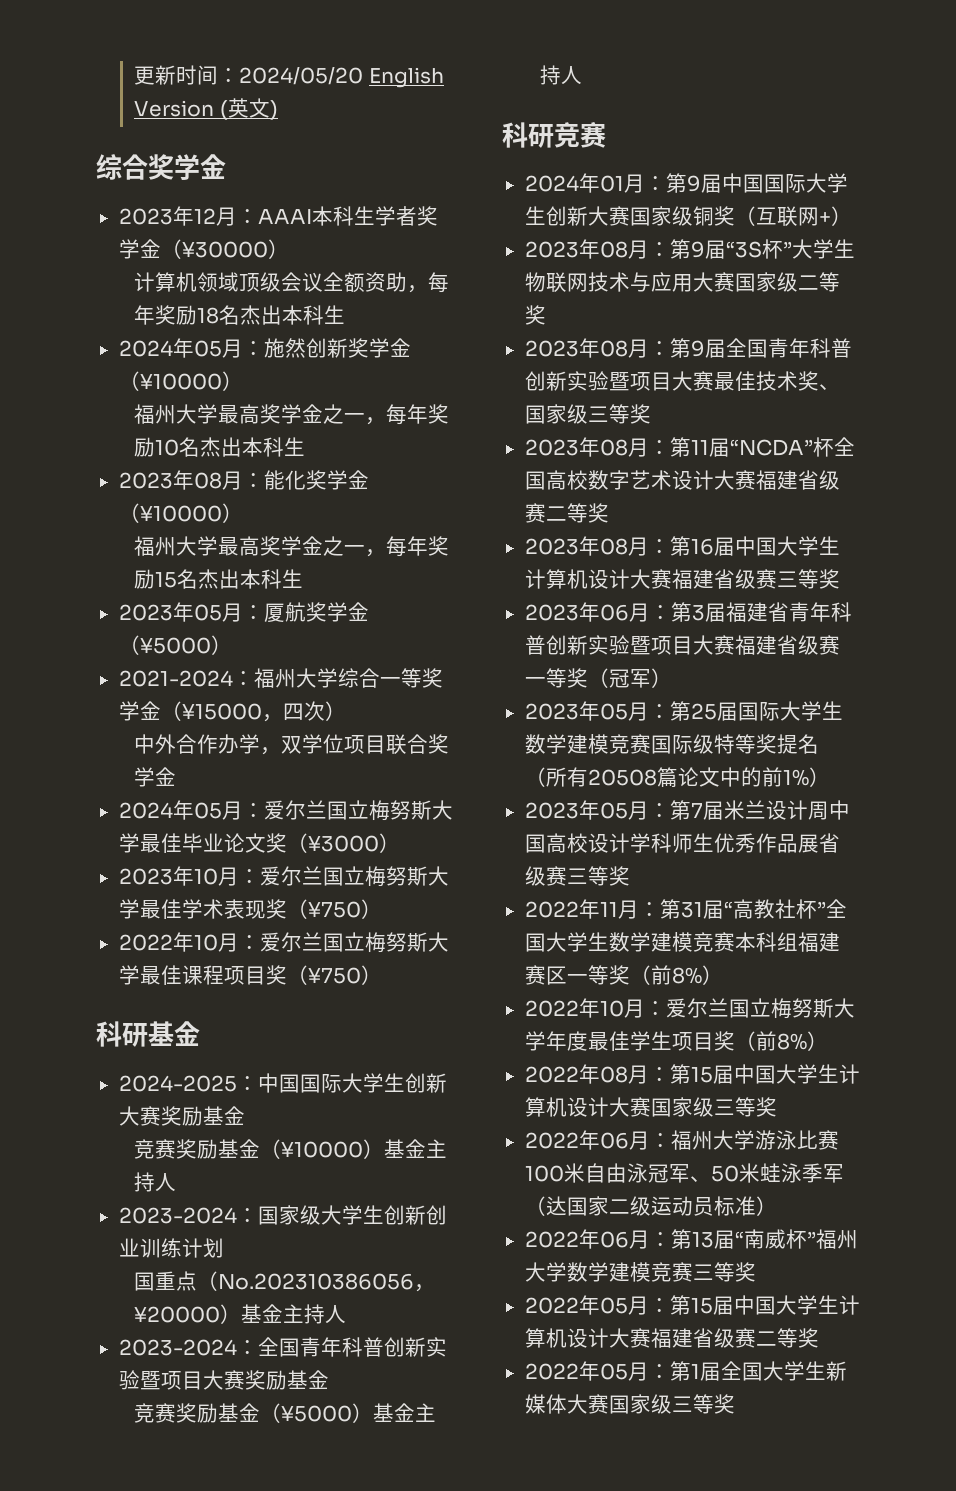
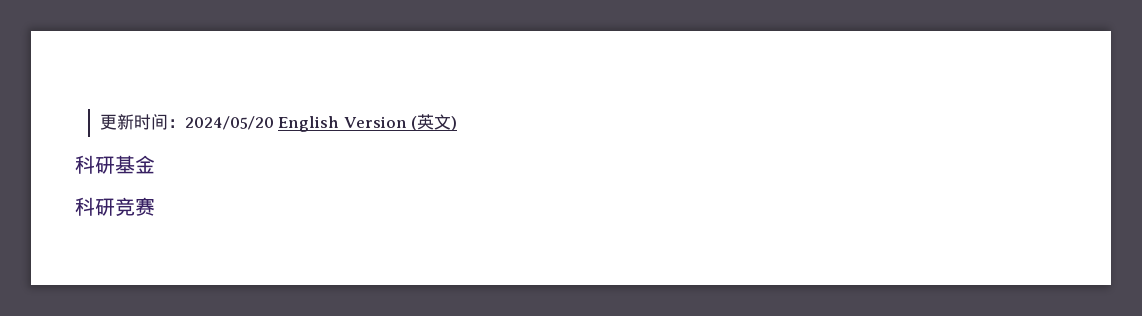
[96,154,226,180] [118,206,438,226] [118,239,289,259] [134,272,450,293] [134,305,346,325] [118,338,411,358] [118,371,243,391] [134,404,450,425] [134,437,306,457] [118,470,369,490] [118,503,243,523] [134,536,450,557] [134,569,304,589] [118,602,369,622] [118,635,232,655] [118,668,443,688] [118,701,346,722] [134,734,450,755] [134,767,177,787] [118,800,453,821] [118,833,400,853] [118,866,449,887] [118,899,382,919] [118,932,449,953] [118,965,382,985] [96,1021,200,1047] [118,1073,447,1093] [118,1106,245,1126] [134,1139,448,1159] [134,1172,177,1192] [118,1205,447,1225] [118,1238,224,1258] [134,1271,436,1292] [134,1304,347,1324] [118,1337,447,1357] [118,1370,329,1390] [134,1403,437,1423] [540,65,583,85] [502,121,606,148] [524,173,848,193] [524,206,852,227] [524,239,855,259] [524,272,840,293] [524,305,546,325] [524,338,852,358] [524,371,840,391] [524,404,651,424] [524,437,855,457] [524,470,840,490] [524,503,609,523] [524,536,840,556] [524,569,840,589] [524,602,852,622] [524,635,840,655] [524,668,672,688] [524,701,843,721] [524,734,819,754] [524,767,830,788] [524,800,850,820] [524,833,840,853] [524,866,630,886] [524,899,847,919] [524,932,840,952] [524,965,723,985] [524,998,855,1019] [524,1031,828,1051] [524,1064,860,1084] [524,1097,777,1117] [524,1130,839,1150] [524,1163,844,1183] [524,1196,777,1216] [524,1229,858,1249] [524,1262,756,1282] [524,1295,860,1315] [524,1328,819,1348] [524,1361,847,1381] [524,1394,735,1414] 综合奖学金 // 2023年12月：AAAI本科生学者奖学金（¥30000） // 计算机领域顶级会议全额资助，每年奖励18名杰出本科生 // 2024年05月：施然创新奖学金（¥10000） // 福州大学最高奖学金之一，每年奖励10名杰出本科生 // 2023年08月：能化奖学金（¥10000） // 福州大学最高奖学金之一，每年奖励15名杰出本科生 // 2023年05月：厦航奖学金（¥5000） // 2021-2024：福州大学综合一等奖学金（¥15000，四次） // 中外合作办学，双学位项目联合奖学金 // 2024年05月：爱尔兰国立梅努斯大学最佳毕业论文奖（¥3000） // 2023年10月：爱尔兰国立梅努斯大学最佳学术表现奖（¥750） // 2022年10月：爱尔兰国立梅努斯大学最佳课程项目奖（¥750） // 科研基金 // 2024-2025：中国国际大学生创新大赛奖励基金 // 竞赛奖励基金（¥10000）基金主持人 // 2023-2024：国家级大学生创新创业训练计划 // 国重点（No.202310386056，¥20000）基金主持人 // 2023-2024：全国青年科普创新实验暨项目大赛奖励基金 // 竞赛奖励基金（¥5000）基金主持人 // 科研竞赛 // 2024年01月：第9届中国国际大学生创新大赛国家级铜奖（互联网+） // 2023年08月：第9届“3S杯”大学生物联网技术与应用大赛国家级二等奖 // 2023年08月：第9届全国青年科普创新实验暨项目大赛最佳技术奖、国家级三等奖 // 2023年08月：第11届“NCDA”杯全国高校数字艺术设计大赛福建省级赛二等奖 // 2023年08月：第16届中国大学生计算机设计大赛福建省级赛三等奖 // 2023年06月：第3届福建省青年科普创新实验暨项目大赛福建省级赛一等奖（冠军） // 2023年05月：第25届国际大学生数学建模竞赛国际级特等奖提名（所有20508篇论文中的前1%） // 2023年05月：第7届米兰设计周中国高校设计学科师生优秀作品展省级赛三等奖 // 2022年11月：第31届“高教社杯”全国大学生数学建模竞赛本科组福建赛区一等奖（前8%） // 2022年10月：爱尔兰国立梅努斯大学年度最佳学生项目奖（前8%） // 2022年08月：第15届中国大学生计算机设计大赛国家级三等奖 // 2022年06月：福州大学游泳比赛100米自由泳冠军、50米蛙泳季军（达国家二级运动员标准） // 2022年06月：第13届“南威杯”福州大学数学建模竞赛三等奖 // 2022年05月：第15届中国大学生计算机设计大赛福建省级赛二等奖 // 2022年05月：第1届全国大学生新媒体大赛国家级三等奖 -> [75,155,155,174] [75,197,155,216] 科研基金 // 科研竞赛

